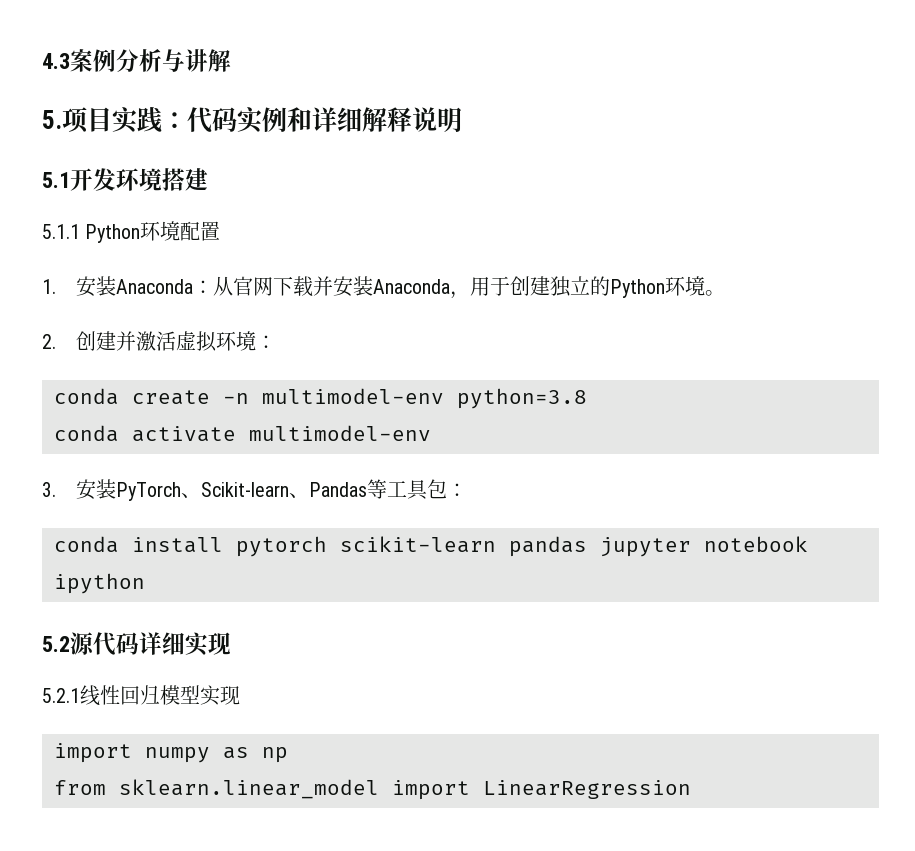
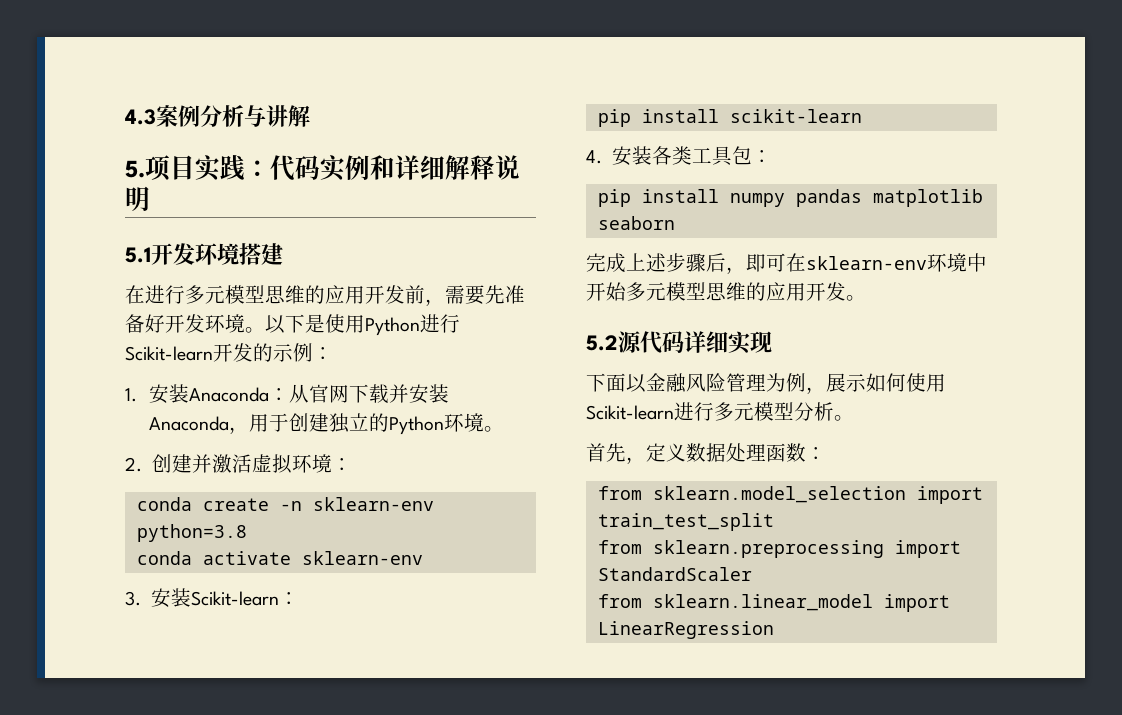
[42,221,221,243] 5.1.1 Python环境配置 -> [125,285,525,306] [125,314,460,336] [125,343,333,362] 在进行多元模型思维的应用开发前，需要先准备好开发环境。以下是使用Python进行Scikit-learn开发的示例：
[262,388,444,404] multimodel-env -> [312,497,434,511] sklearn-env
[249,425,431,441] multimodel-env -> [301,551,423,565] sklearn-env
[115,479,467,501] [54,536,808,557] [54,573,145,594] PyTorch、Scikit-learn、Pandas等工具包： // conda install pytorch scikit-learn pandas jupyter notebook ipython -> [190,591,299,606] [597,109,862,127] [586,146,772,166] [597,189,983,207] [597,216,675,230] [586,253,987,274] [586,282,866,301] Scikit-learn： // pip install scikit-learn // 4.安装各类工具包： // pip install numpy pandas matplotlib seaborn // 完成上述步骤后，即可在sklearn-env环境中开始多元模型思维的应用开发。
[42,685,240,706] [54,743,288,763] 5.2.1线性回归模型实现 // import numpy as np -> [586,373,946,394] [586,402,854,421] [586,443,826,464] [597,486,983,504] [597,513,774,531] [597,540,961,558] [597,567,752,581] 下面以金融风险管理为例，展示如何使用Scikit-learn进行多元模型分析。 // 首先，定义数据处理函数： // from sklearn.model_selection import train_test_split // from sklearn.preprocessing import StandardScaler

